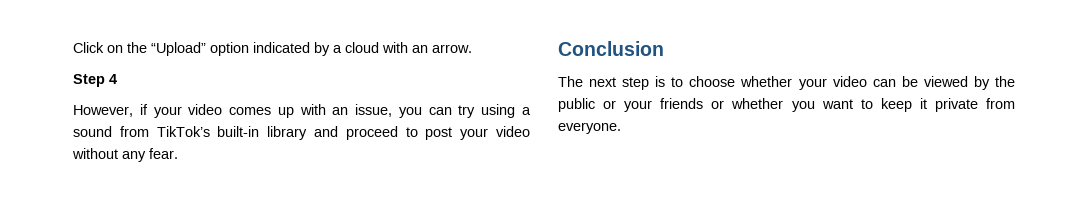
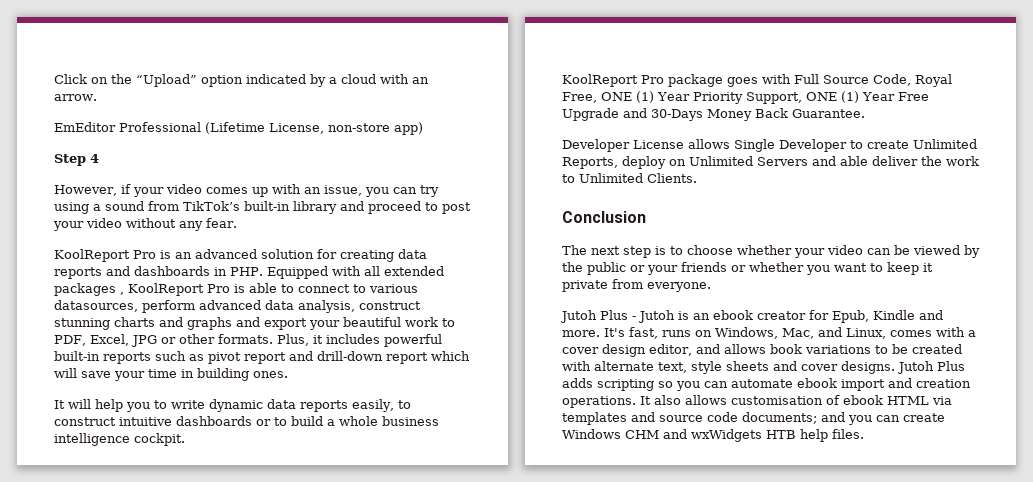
(472, 48) none -> [54,122,423,135] // EmEditor Professional (Lifetime License, non-store app)
(178, 153) none -> [54,249,427,262] [54,266,444,279] [54,283,418,296] [54,300,421,313] [54,317,455,330] [54,334,442,347] [54,351,470,364] [54,368,288,381] [54,399,411,412] [54,416,439,426] [54,433,185,446] [562,74,952,87] [562,91,929,104] [562,108,865,121] [562,139,977,152] [562,156,979,169] [562,173,697,183] // KoolReport Pro is an advanced solution for creating data reports and dashboards in PHP. Equipped with all extended packages , KoolReport Pro is able to connect to various datasources, perform advanced data analysis, construct stunning charts and graphs and export your beautiful work to PDF, Excel, JPG or other formats. Plus, it includes powerful built-in reports such as pivot report and drill-down report which will save your time in building ones. // It will help you to write dynamic data reports easily, to construct intuitive dashboards or to build a whole business intelligence cockpit. // KoolReport Pro package goes with Full Source Code, Royal Free, ONE (1) Year Priority Support, ONE (1) Year Free Upgrade and 30-Days Money Back Guarantee. // Developer License allows Single Developer to create Unlimited Reports, deploy on Unlimited Servers and able deliver the work to Unlimited Clients.
(621, 128) none -> [560,310,943,323] [562,327,976,339] [562,344,962,357] [562,361,965,374] [562,378,971,391] [562,395,952,408] [562,412,945,425] [562,429,864,442] // Jutoh Plus - Jutoh is an ebook creator for Epub, Kindle and more. It's fast, runs on Windows, Mac, and Linux, comes with a cover design editor, and allows book variations to be created with alternate text, style sheets and cover designs. Jutoh Plus adds scripting so you can automate ebook import and creation operations. It also allows customisation of ebook HTML via templates and source code documents; and you can create Windows CHM and wxWidgets HTB help files.

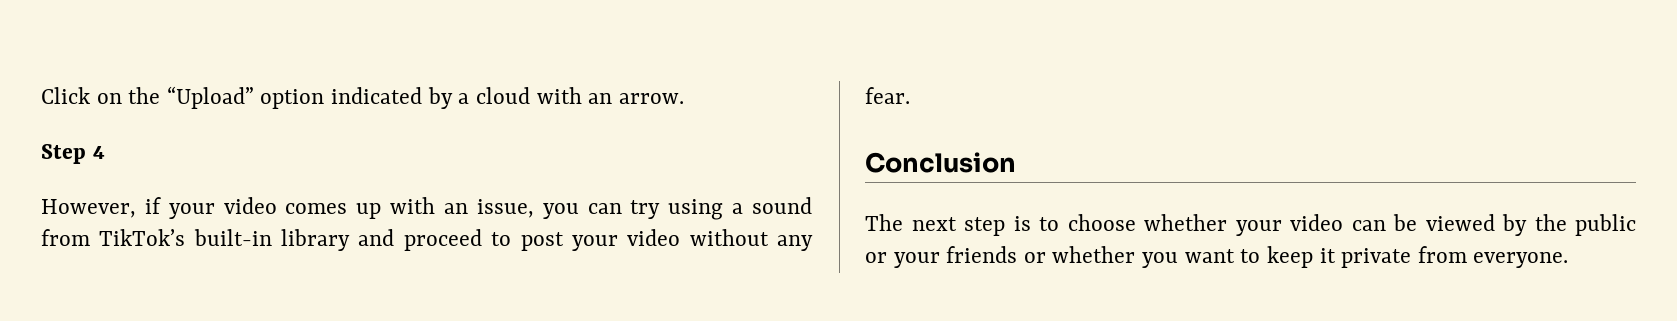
[54,122,423,135] // EmEditor Professional (Lifetime License, non-store app) -> (684, 98) none
[54,249,427,262] [54,266,444,279] [54,283,418,296] [54,300,421,313] [54,317,455,330] [54,334,442,347] [54,351,470,364] [54,368,288,381] [54,399,411,412] [54,416,439,426] [54,433,185,446] [562,74,952,87] [562,91,929,104] [562,108,865,121] [562,139,977,152] [562,156,979,169] [562,173,697,183] // KoolReport Pro is an advanced solution for creating data reports and dashboards in PHP. Equipped with all extended packages , KoolReport Pro is able to connect to various datasources, perform advanced data analysis, construct stunning charts and graphs and export your beautiful work to PDF, Excel, JPG or other formats. Plus, it includes powerful built-in reports such as pivot report and drill-down report which will save your time in building ones. // It will help you to write dynamic data reports easily, to construct intuitive dashboards or to build a whole business intelligence cockpit. // KoolReport Pro package goes with Full Source Code, Royal Free, ONE (1) Year Priority Support, ONE (1) Year Free Upgrade and 30-Days Money Back Guarantee. // Developer License allows Single Developer to create Unlimited Reports, deploy on Unlimited Servers and able deliver the work to Unlimited Clients. -> (910, 95) none
[560,310,943,323] [562,327,976,339] [562,344,962,357] [562,361,965,374] [562,378,971,391] [562,395,952,408] [562,412,945,425] [562,429,864,442] // Jutoh Plus - Jutoh is an ebook creator for Epub, Kindle and more. It's fast, runs on Windows, Mac, and Linux, comes with a cover design editor, and allows book variations to be created with alternate text, style sheets and cover designs. Jutoh Plus adds scripting so you can automate ebook import and creation operations. It also allows customisation of ebook HTML via templates and source code documents; and you can create Windows CHM and wxWidgets HTB help files. -> (1569, 260) none

